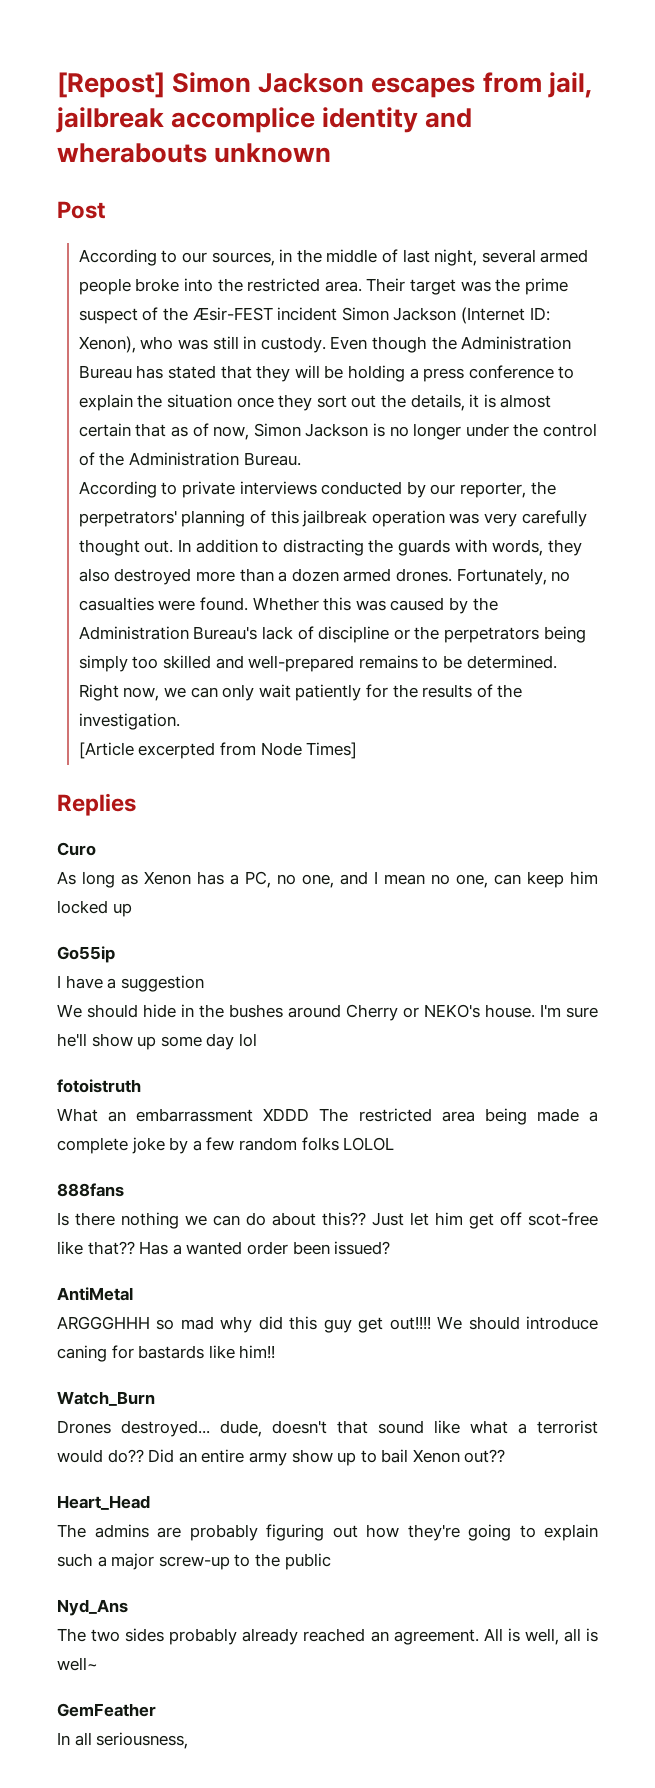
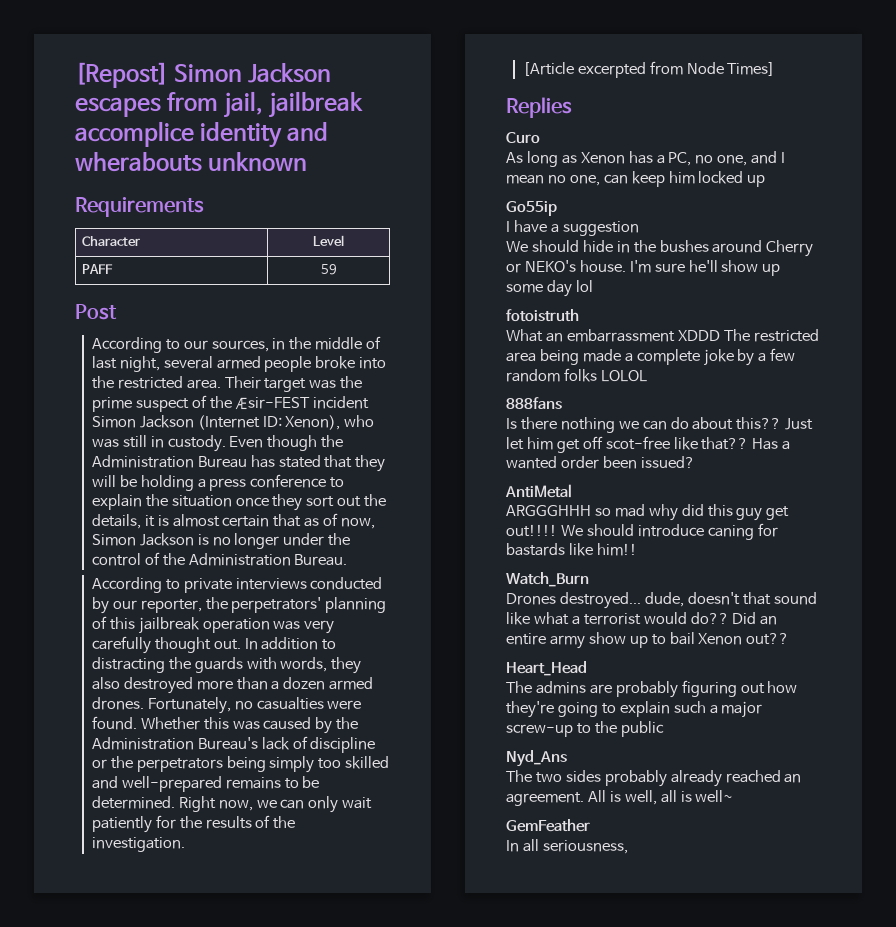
(332, 153) none -> [75,197,204,217] [82,236,141,246] [313,235,344,246] [82,264,114,274] [320,264,337,275] // Requirements // Character | Level // PAFF | 59

